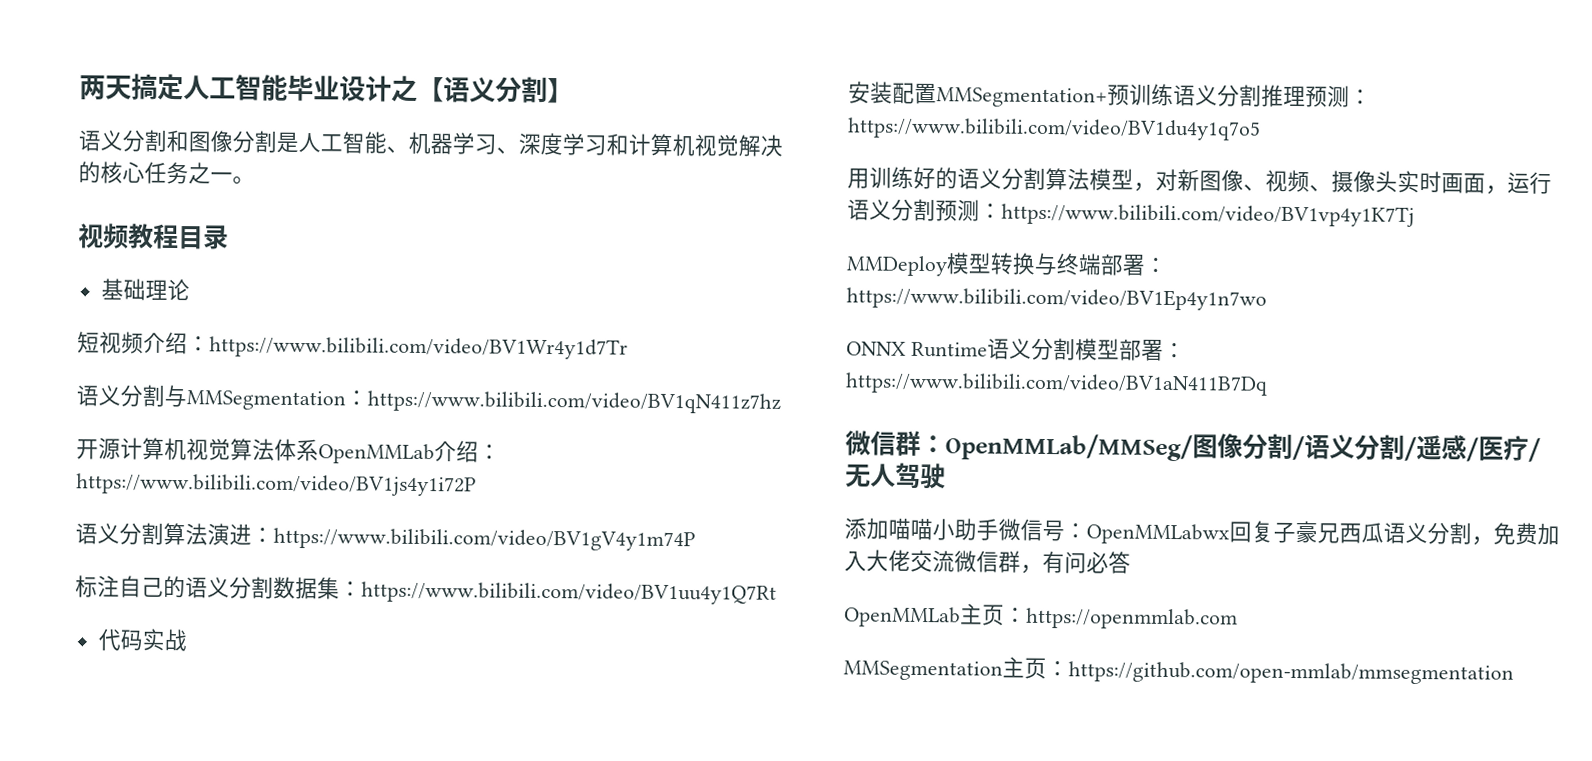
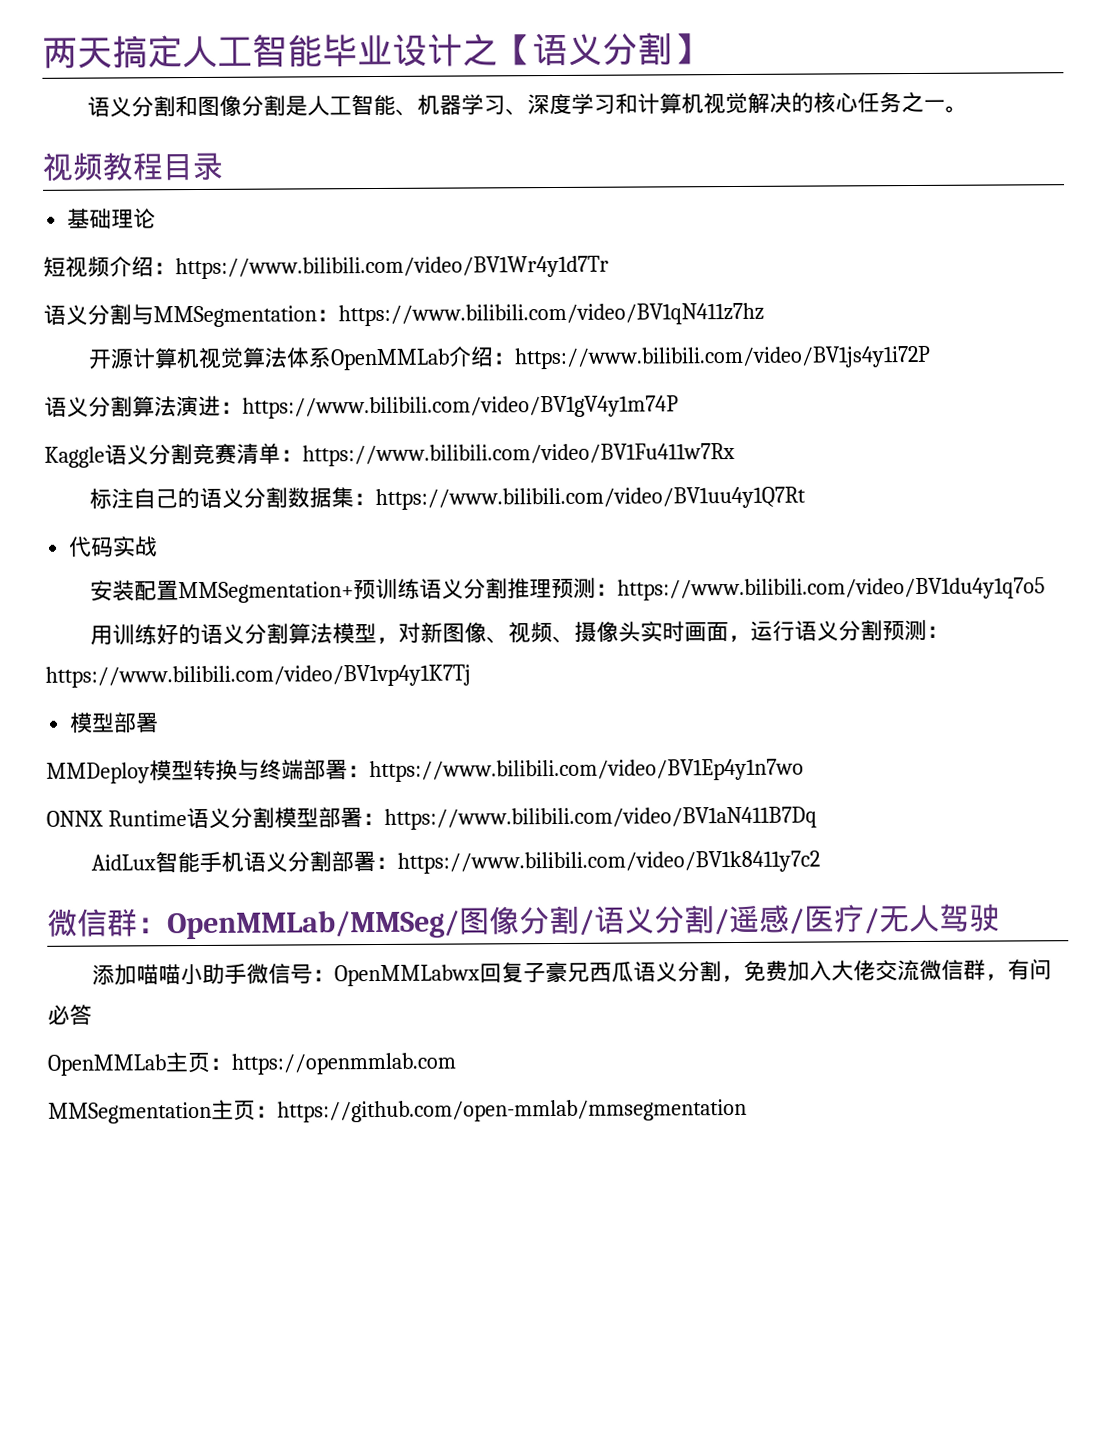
(696, 539) none -> [44,443,735,468] // Kaggle语义分割竞赛清单：https://www.bilibili.com/video/BV1Fu411w7Rx
(1415, 215) none -> [69,712,160,733] // 模型部署
(1268, 384) none -> [91,850,821,874] // AidLux智能手机语义分割部署：https://www.bilibili.com/video/BV1k8411y7c2

